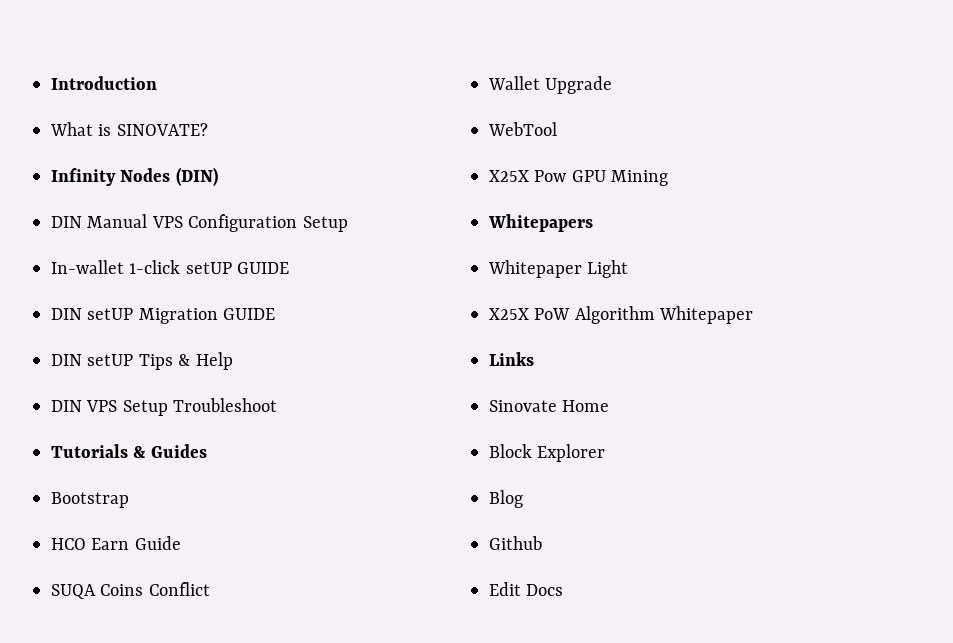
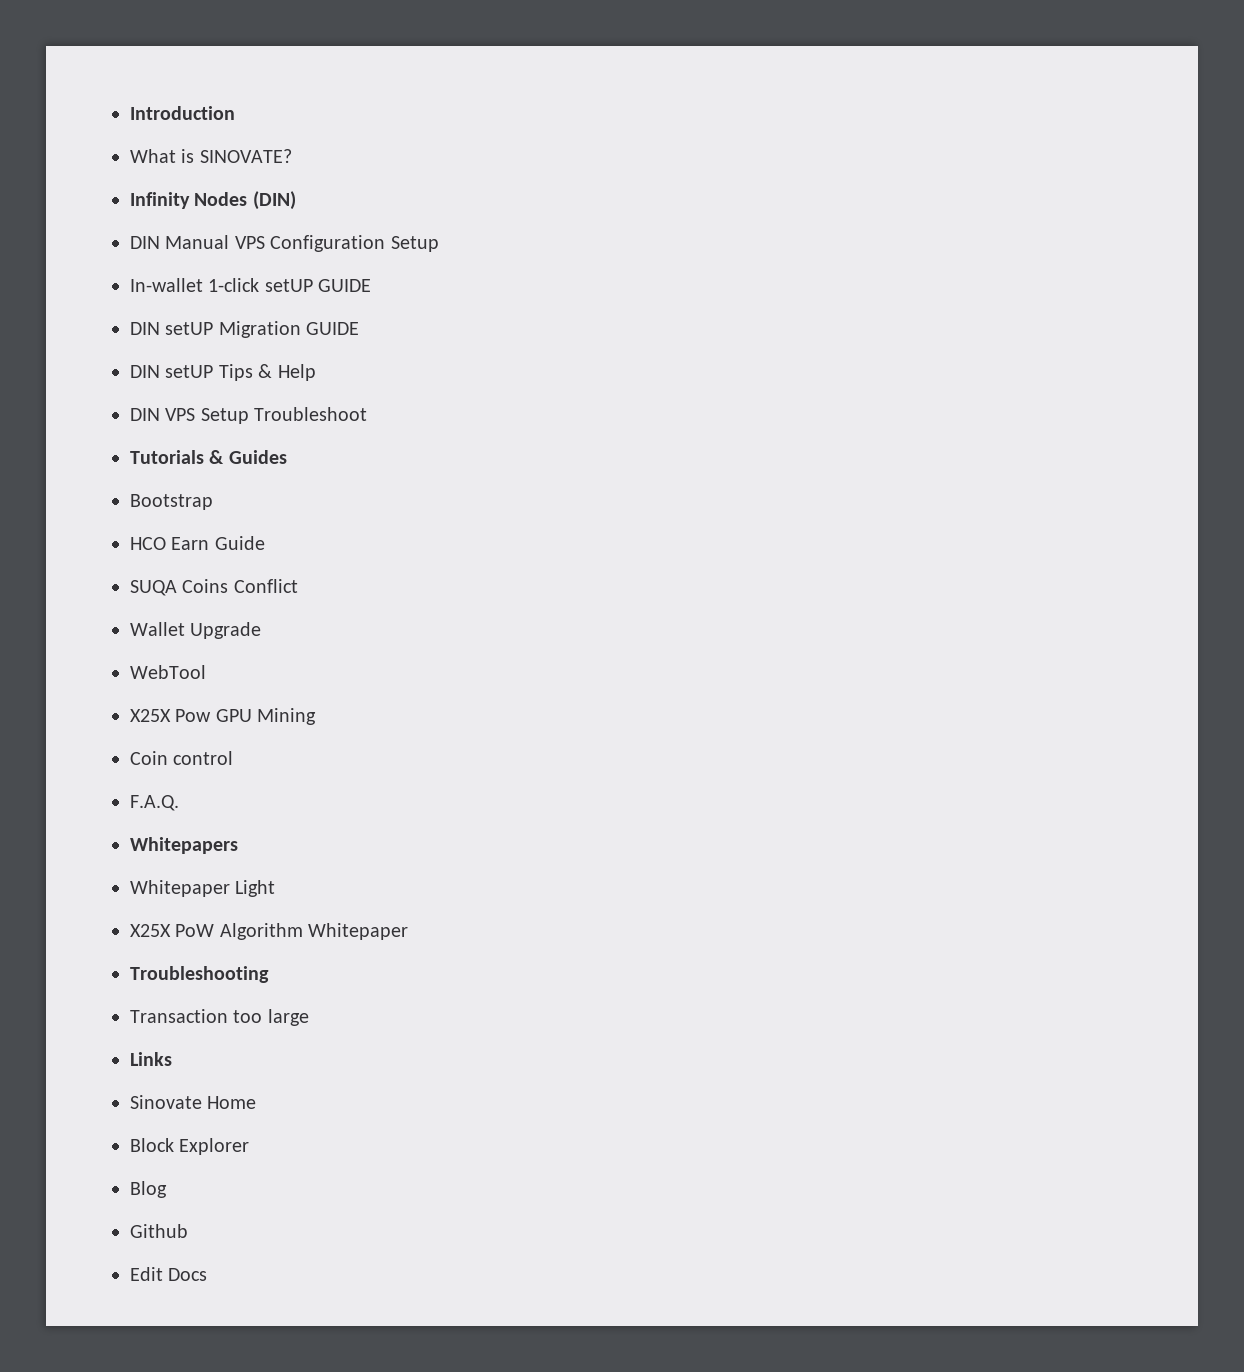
(669, 178) none -> [130,751,234,765] [130,795,179,811] // Coin control // F.A.Q.
(754, 315) none -> [130,966,269,983] [130,1009,309,1026] // Troubleshooting // Transaction too large

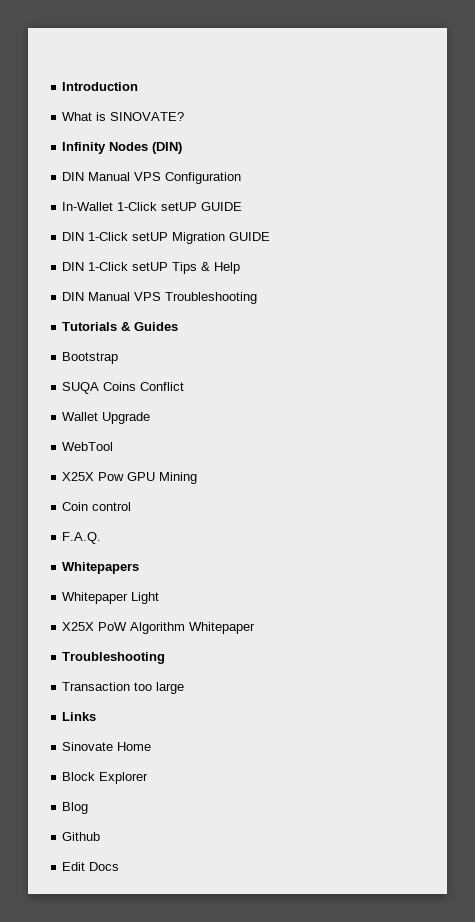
[390,236,439,252] [130,278,260,292] Setup // In-wallet 1-click -> [62,202,158,211] // In-Wallet 1-Click
(160, 328) none -> [88,232,129,241] 1-Click
(160, 371) none -> [88,262,129,271] 1-Click
[165,407,368,424] VPS Setup Troubleshoot -> [88,292,258,304] Manual VPS Troubleshooting
[130,536,265,550] // HCO Earn Guide -> (119, 358) none

